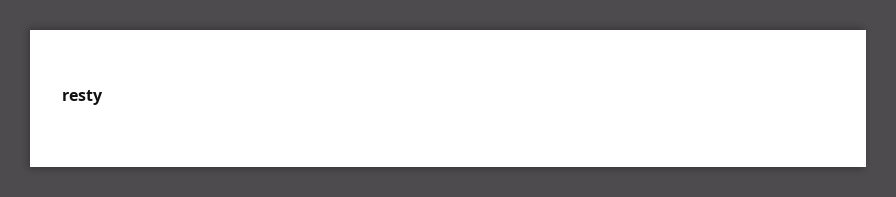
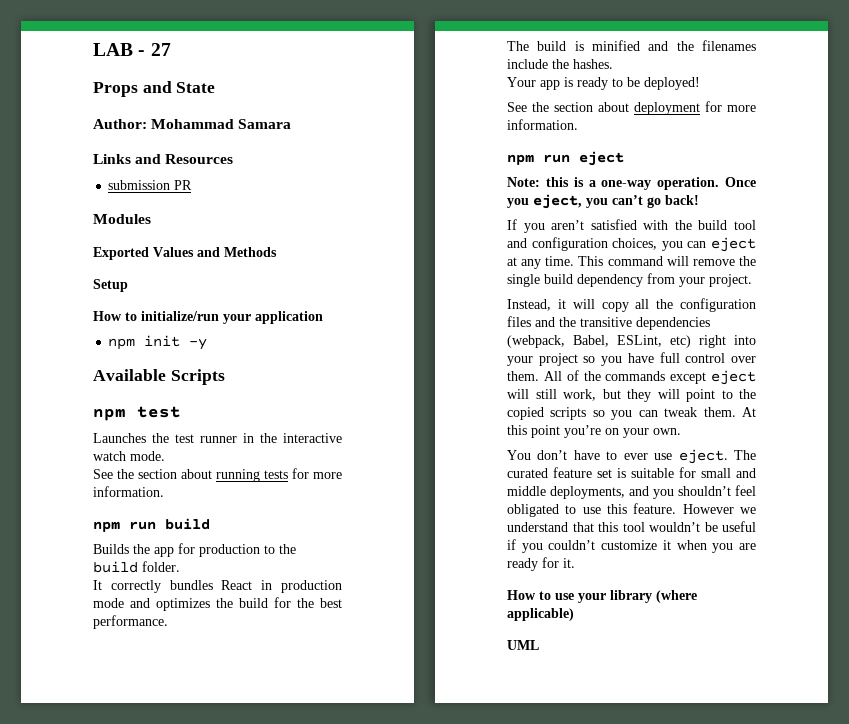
[62,90,103,105] resty -> [93,43,171,56] [93,81,216,97] [93,119,292,129] [93,154,234,164] [108,180,193,190] [93,214,151,224] [93,247,277,260] [93,279,128,292] [93,311,323,324] [108,335,208,350] [93,369,225,385] [93,406,181,421] [93,433,342,443] [93,451,165,461] [93,468,342,482] [93,486,164,497] [93,518,210,532] [93,543,296,557] [93,561,180,573] [93,580,342,593] [93,597,342,611] [93,615,168,629] [507,40,756,51] [507,59,613,69] [507,77,700,90] [507,101,756,115] [507,119,578,130] [507,151,624,166] [507,177,756,190] [507,194,699,209] [507,219,756,233] [507,237,756,252] [507,256,756,269] [507,273,752,287] [507,298,756,312] [507,316,710,330] [507,335,756,348] [507,352,756,366] [507,370,756,385] [507,389,756,402] [507,407,756,420] [507,425,681,438] [507,449,756,464] [507,467,756,478] [507,485,756,499] [507,503,756,517] [507,521,756,532] [507,539,756,553] [507,557,575,571] [507,590,697,603] [507,608,574,621] [507,640,539,650] LAB - 27 // Props and State // Author: Mohammad Samara // Links and Resources // submission PR // Modules // Exported Values and Methods // Setup // How to initialize/run your application // npm init -y // Available Scripts // npm test // Launches the test runner in the interactive watch mode. // See the section about running tests for more information. // npm run build // Builds the app for production to the build folder. // It correctly bundles React in production mode and optimizes the build for the best performance. // The build is minified and the filenames include the hashes. // Your app is ready to be deployed! // See the section about deployment for more information. // npm run eject // Note: this is a one-way operation. Once you eject, you can’t go back! // If you aren’t satisfied with the build tool and configuration choices, you can eject at any time. This command will remove the single build dependency from your project. // Instead, it will copy all the configuration files and the transitive dependencies (webpack, Babel, ESLint, etc) right into your project so you have full control over them. All of the commands except eject will still work, but they will point to the copied scripts so you can tweak them. At this point you’re on your own. // You don’t have to ever use eject. The curated feature set is suitable for small and middle deployments, and you shouldn’t feel obligated to use this feature. However we understand that this tool wouldn’t be useful if you couldn’t customize it when you are ready for it. // How to use your library (where applicable) // UML

